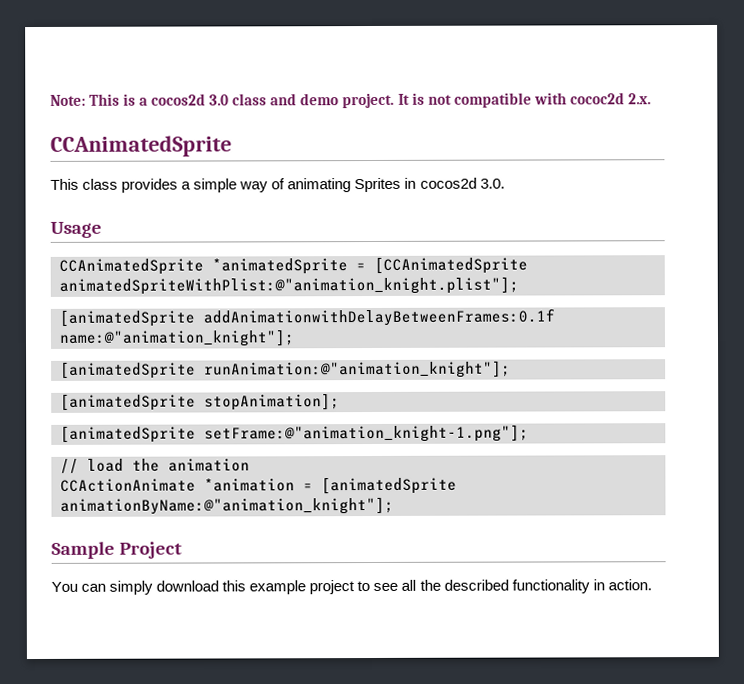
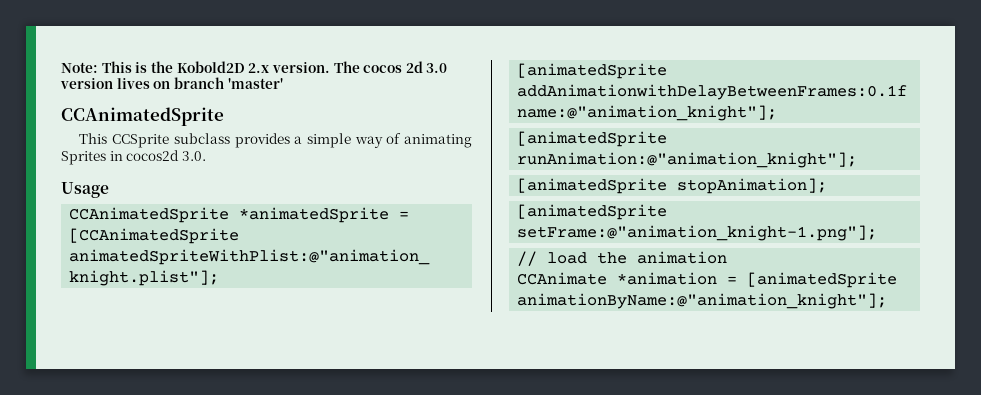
[139,92,651,109] a cocos2d 3.0 class and demo project. It is not compatible with cococ2d 2.x. -> [150,61,448,73] [60,77,283,89] the Kobold2D 2.x version. The cocos 2d 3.0 version lives on branch 'master'
[82,178,119,190] class -> [112,133,230,148] CCSprite subclass
[60,478,196,492] CCActionAnimate -> [517,272,608,285] CCAnimate
[51,541,183,559] [51,579,652,595] // Sample Project // You can simply download this example project to see all the described functionality in action. -> (888, 301) none

